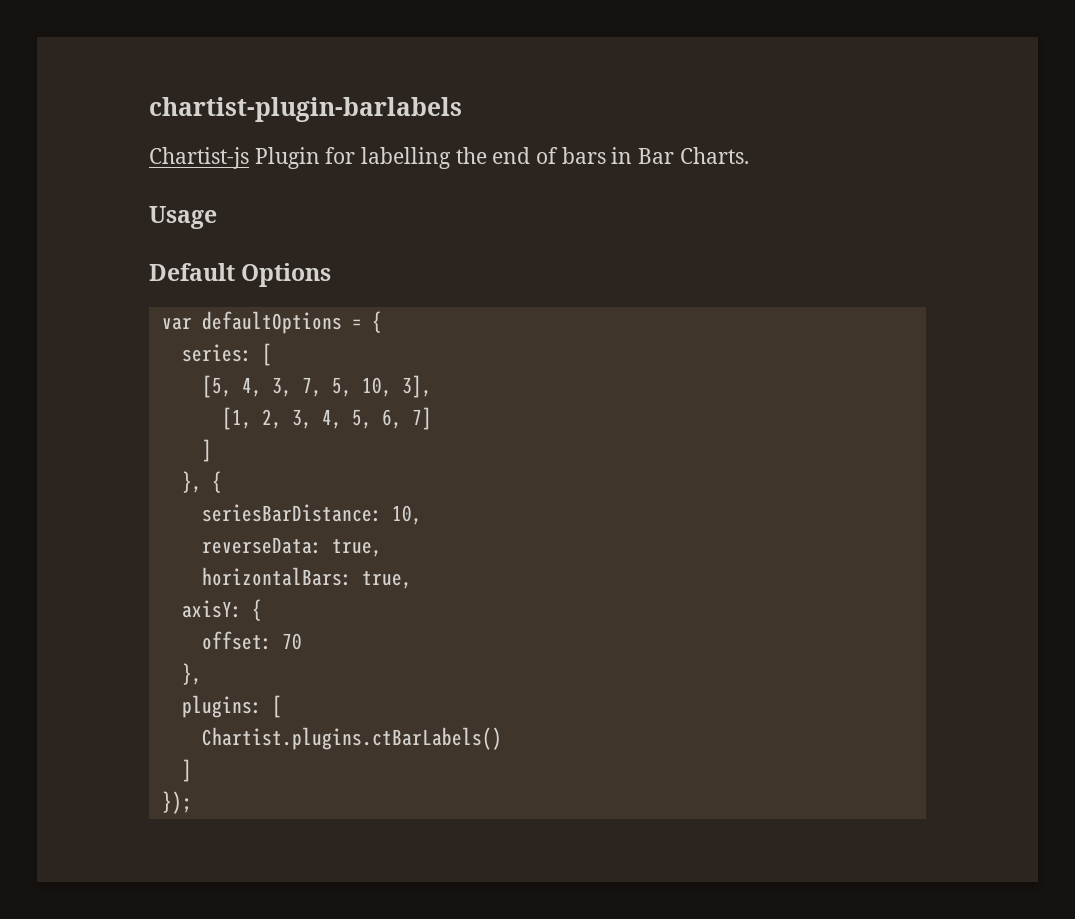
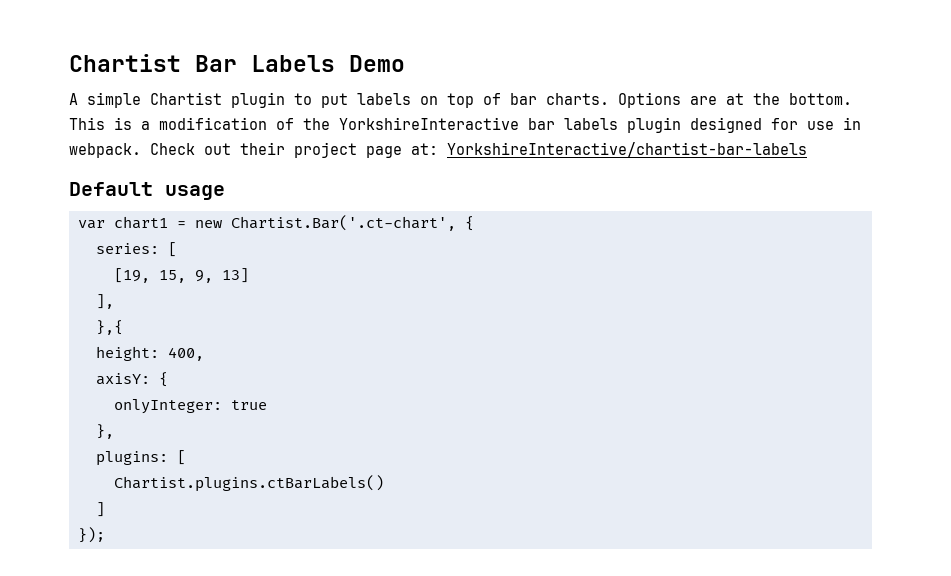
[149,97,462,122] [149,147,749,169] [149,206,217,229] chartist-plugin-barlabels // Chartist-js Plugin for labelling the end of bars in Bar Charts. // Usage -> [69,54,405,72] [69,92,852,108] [69,117,861,133] [69,142,807,158] Chartist Bar Labels Demo // A simple Chartist plugin to put labels on top of bar charts. Options are at the bottom. This is a modification of the YorkshireInteractive bar labels plugin designed for use in webpack. Check out their project page at: YorkshireInteractive/chartist-bar-labels
[241,263,332,287] Options -> [165,185,225,200] usage
[201,311,362,334] defaultOptions = -> [113,215,456,231] chart1 = new Chartist.Bar('.ct-chart',
[201,375,432,398] [221,407,432,430] [201,439,212,462] [181,471,222,493] [201,504,422,525] [201,537,382,557] [201,567,412,589] [5, 4, 3, 7, 5, 10, 3], // [1, 2, 3, 4, 5, 6, 7] // ] // }, { // seriesBarDistance: 10, // reverseData: true, // horizontalBars: true, -> [113,268,249,283] [95,294,114,309] [95,320,123,335] [95,346,204,361] [19, 15, 9, 13] // ], // },{ // height: 400,
[201,631,302,650] offset: 70 -> [113,399,267,414] onlyInteger: true

